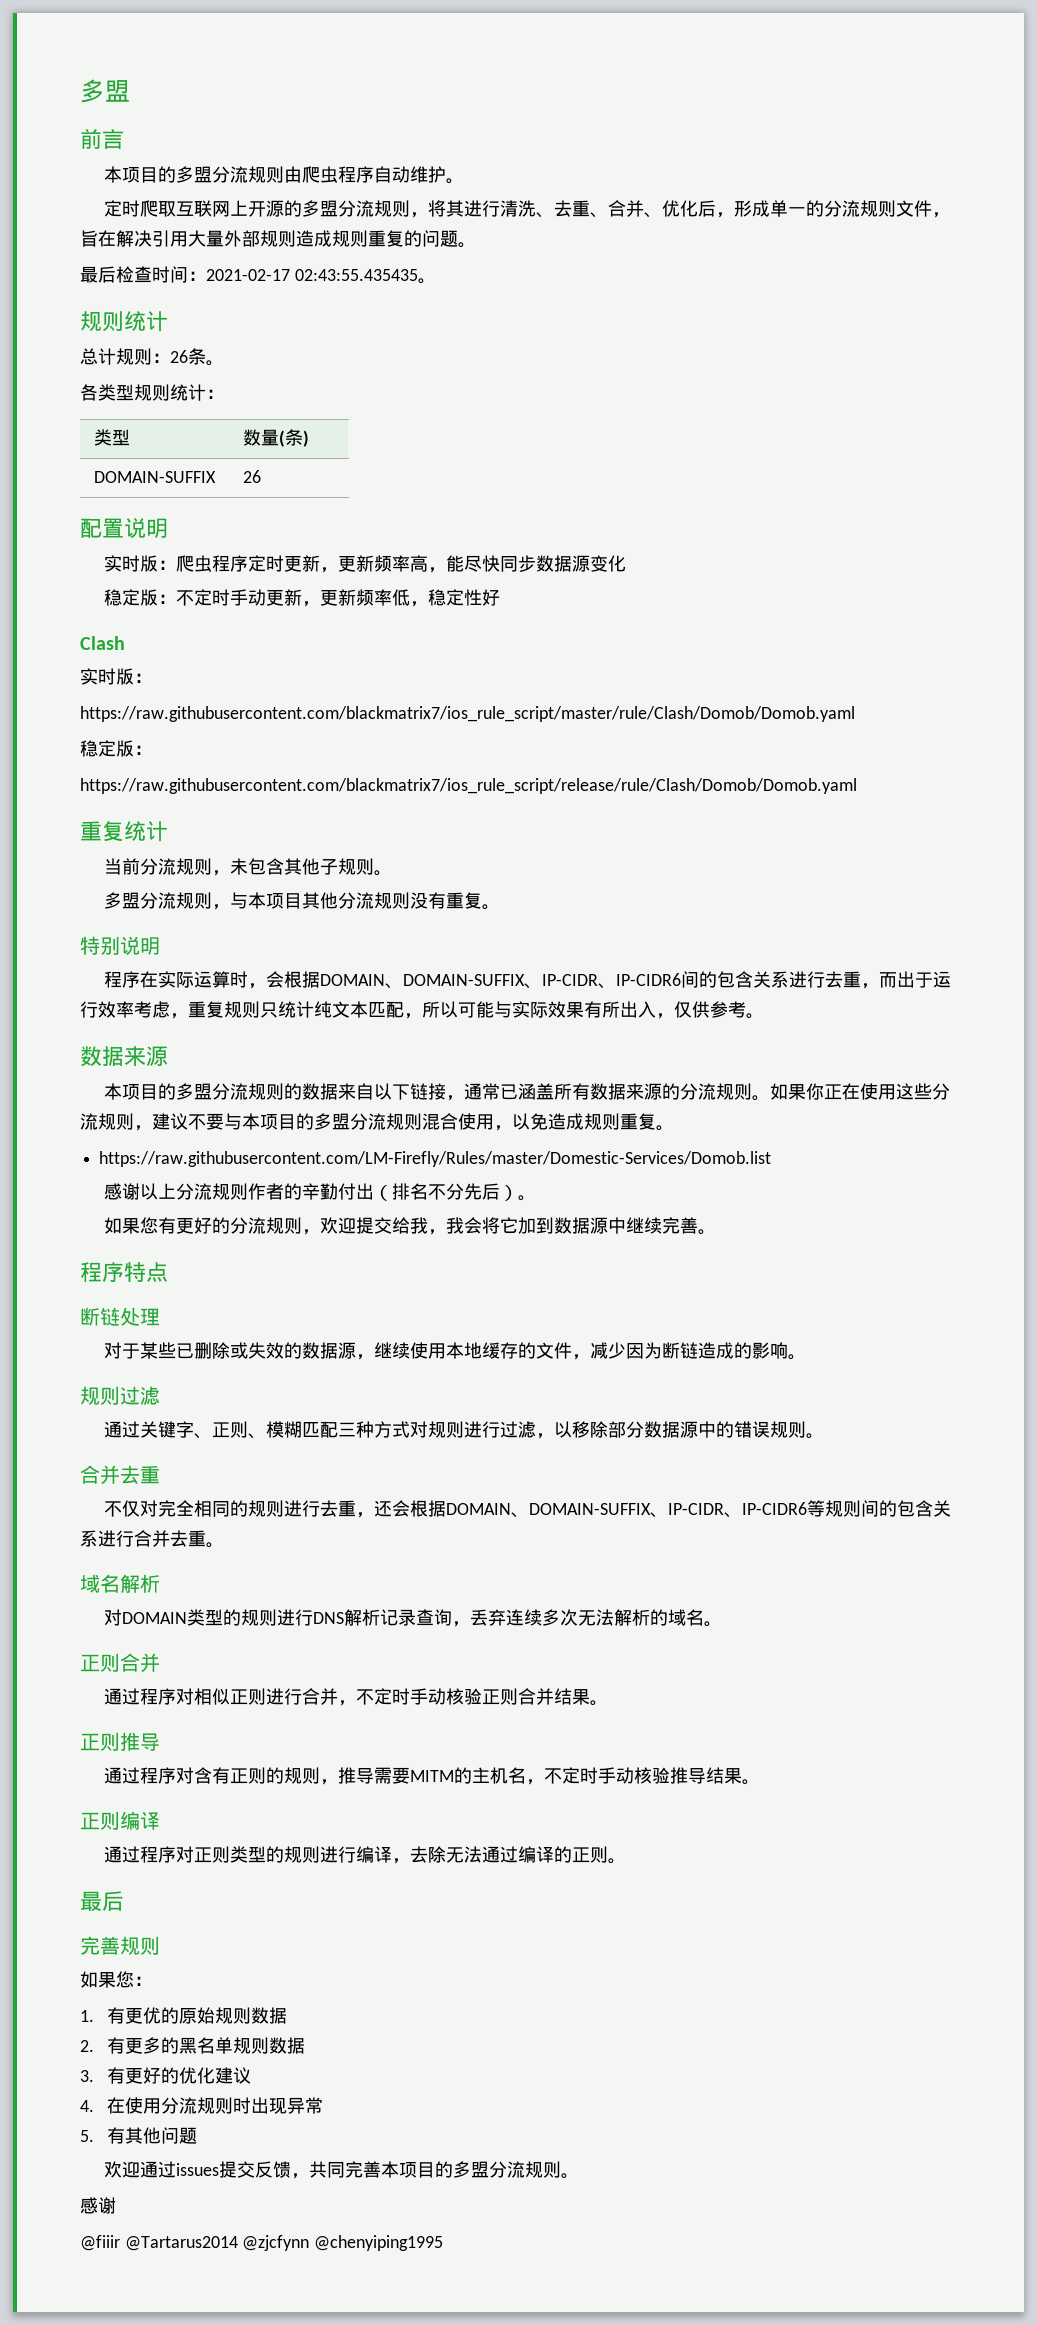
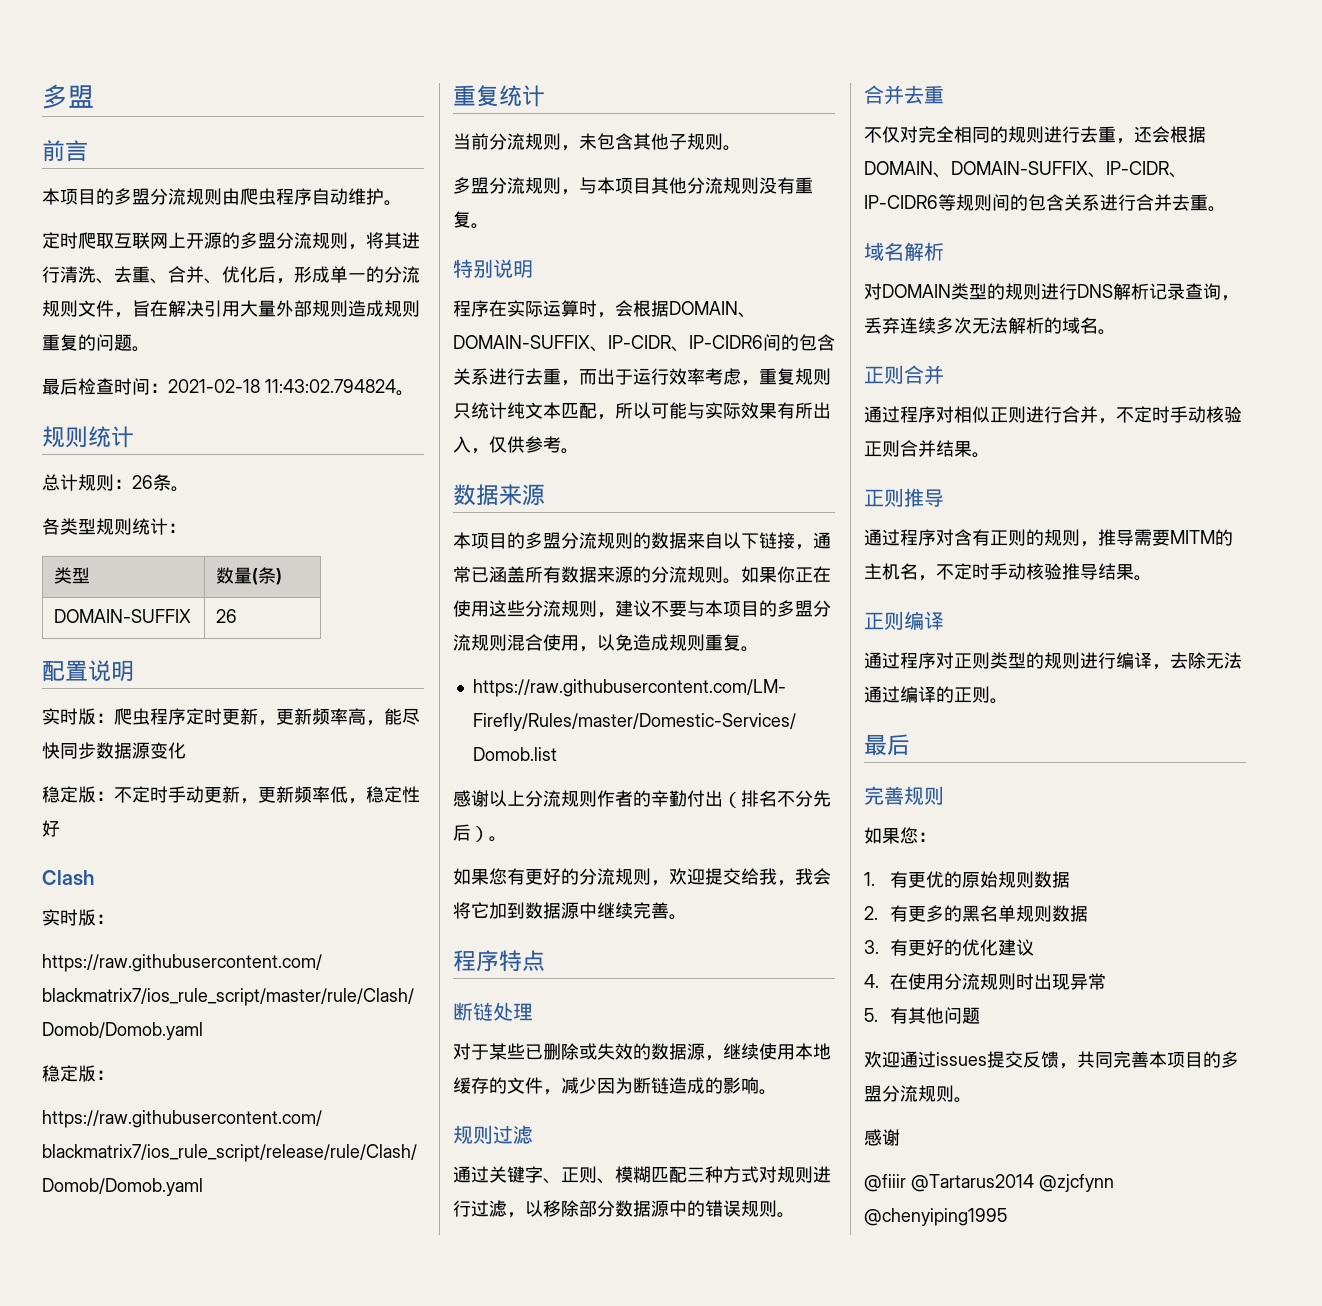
[206,269,418,281] 2021-02-17 02:43:55.435435 -> [168,379,396,393] 2021-02-18 11:43:02.794824

